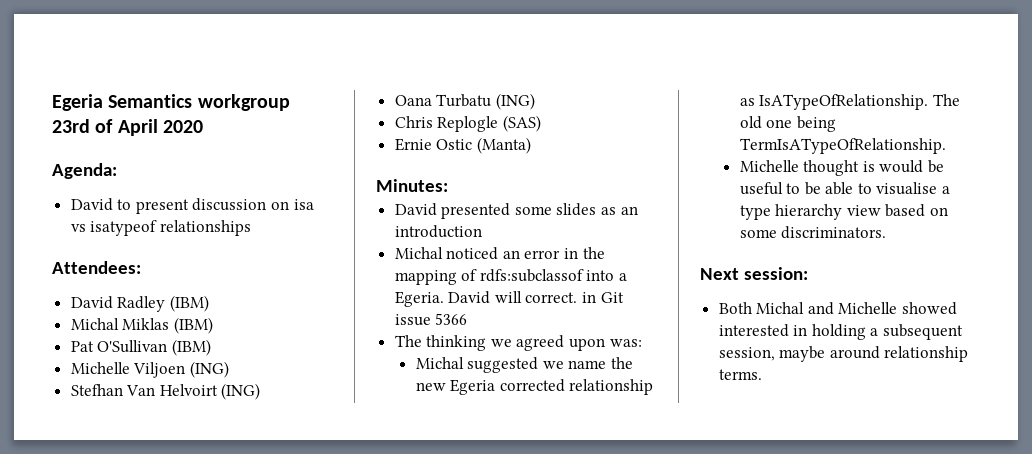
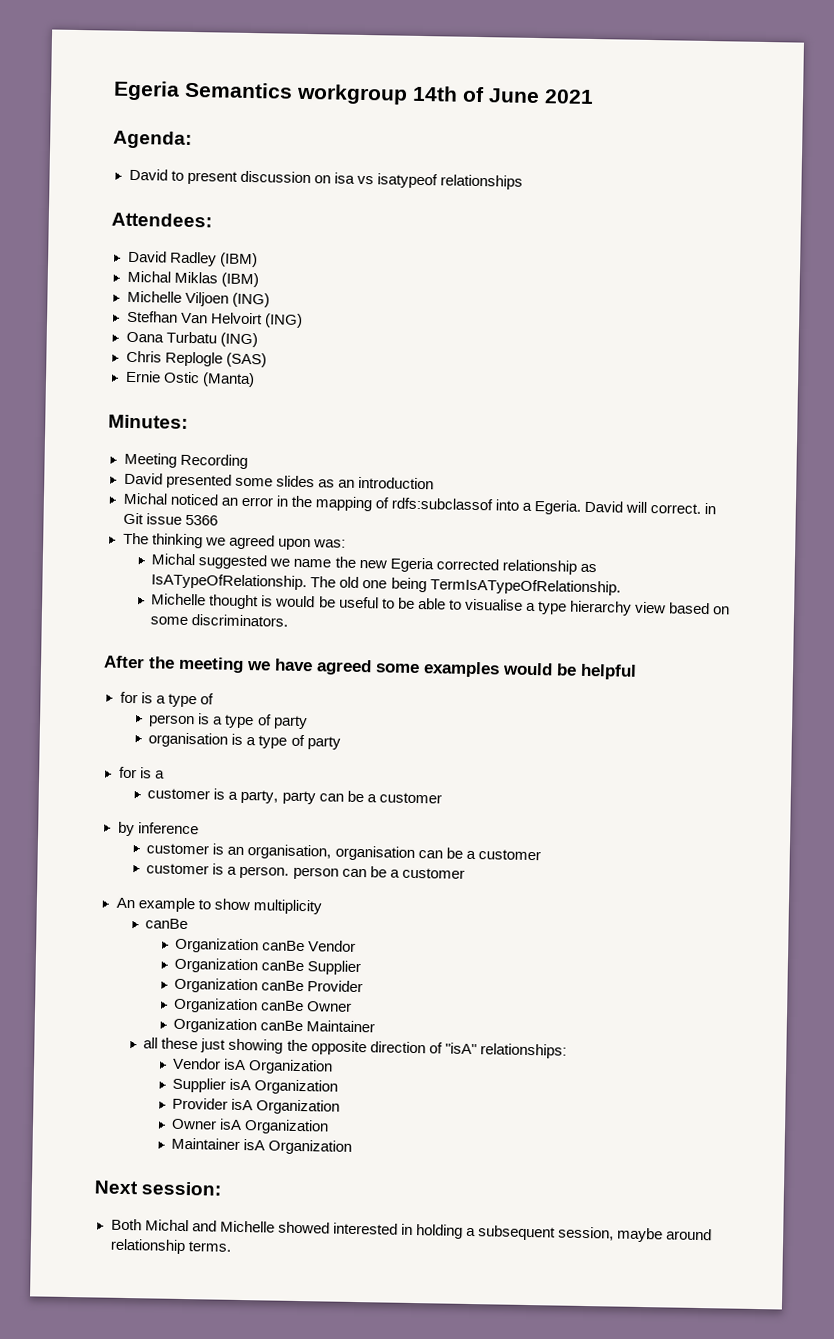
[52,119,203,136] 23rd of April 2020 -> [412,85,594,104] 14th of June 2021
[70,339,211,356] // Pat O'Sullivan (IBM) -> (259, 280) none
(448, 185) none -> [123,452,248,470] // Meeting Recording
(887, 232) none -> [103,655,637,680] [119,691,214,708] [148,713,308,730] [148,732,341,750] [118,766,165,779] [147,788,442,805] [117,821,199,837] [146,843,541,861] [146,863,465,880] [115,897,322,915] [145,918,189,930] [175,937,357,954] [174,957,362,976] [174,977,364,994] [173,997,353,1014] [173,1017,376,1034] [143,1037,567,1059] [172,1057,334,1075] [172,1077,339,1095] [172,1097,341,1115] [171,1118,330,1135] [171,1137,353,1155] // After the meeting we have agreed some examples would be helpful // for is a type of // person is a type of party // organisation is a type of party // for is a // customer is a party, party can be a customer // by inference // customer is an organisation, organisation can be a customer // customer is a person. person can be a customer // An example to show multiplicity // canBe // Organization canBe Vendor // Organization canBe Supplier // Organization canBe Provider // Organization canBe Owner // Organization canBe Maintainer // all these just showing the opposite direction of "isA" relationships: // Vendor isA Organization // Supplier isA Organization // Provider isA Organization // Owner isA Organization // Maintainer isA Organization

